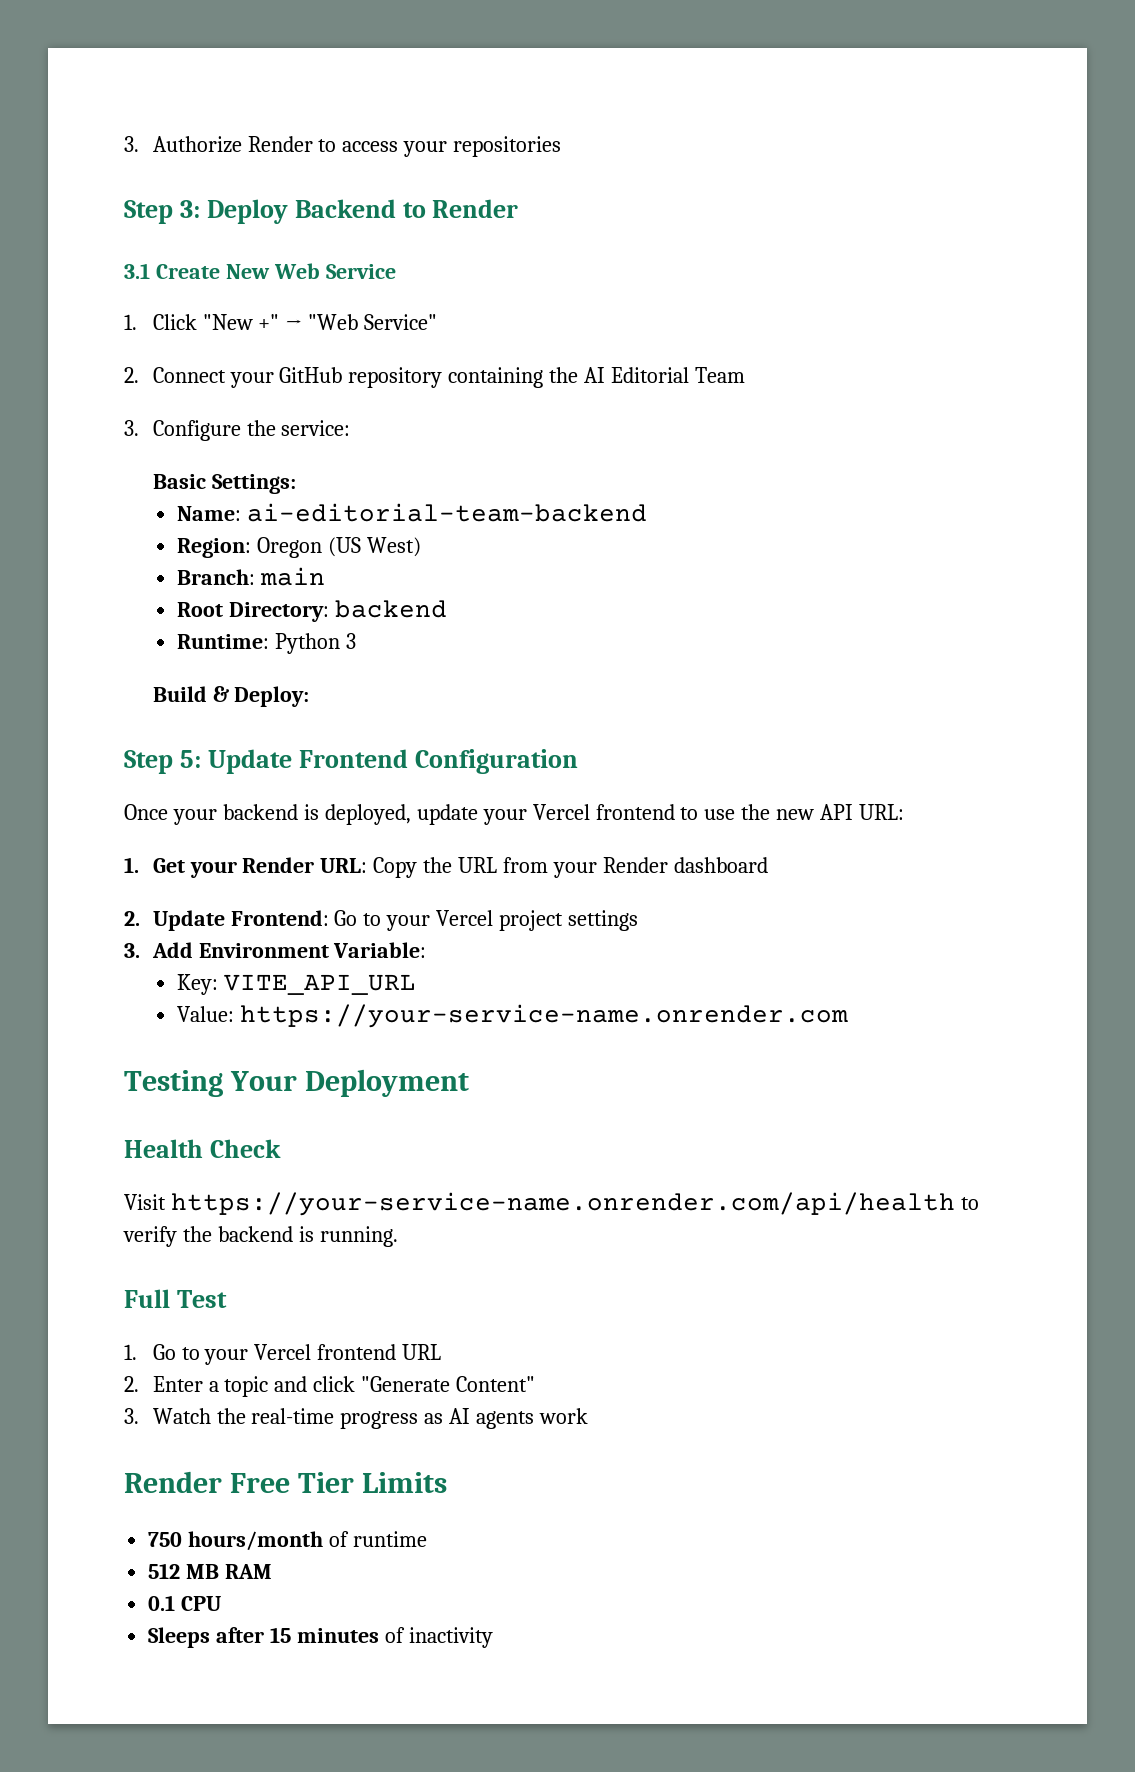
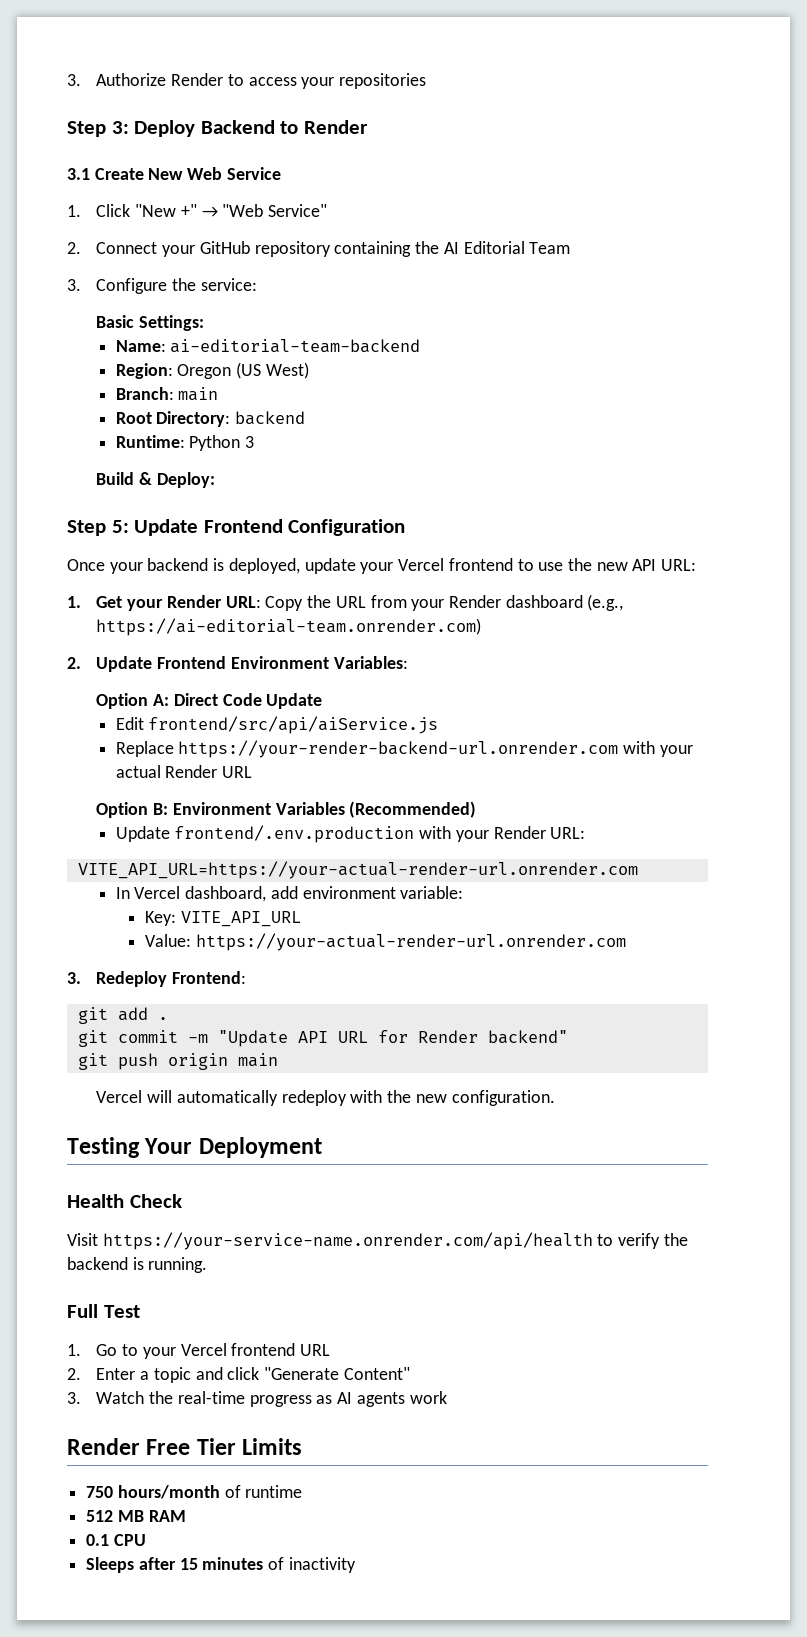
(768, 865) none -> [587,594,624,611] [96,618,482,636] (e.g., https://ai-editorial-team.onrender.com)
[230,910,639,931] [124,942,427,958] [176,974,416,995] [176,1004,848,1028] Frontend: Go to your Vercel project settings // 3. Add Environment Variable: // Key: VITE_API_URL // Value: https://your-service-name.onrender.com -> [157,656,408,669] [96,693,323,709] [115,716,439,734] [115,740,693,758] [115,765,253,778] [96,801,477,818] [115,825,586,843] [77,861,638,879] [115,886,464,902] [145,911,301,927] [145,933,626,951] [67,971,247,987] [77,1007,168,1024] [77,1030,568,1047] [77,1053,278,1070] [96,1090,555,1106] Frontend Environment Variables: // Option A: Direct Code Update // Edit frontend/src/api/aiService.js // Replace https://your-render-backend-url.onrender.com with your actual Render URL // Option B: Environment Variables (Recommended) // Update frontend/.env.production with your Render URL: // VITE_API_URL=https://your-actual-render-url.onrender.com // In Vercel dashboard, add environment variable: // Key: VITE_API_URL // Value: https://your-actual-render-url.onrender.com // 3. Redeploy Frontend: // git add . // git commit -m "Update API URL for Render backend" // git push origin main // Vercel will automatically redeploy with the new configuration.

